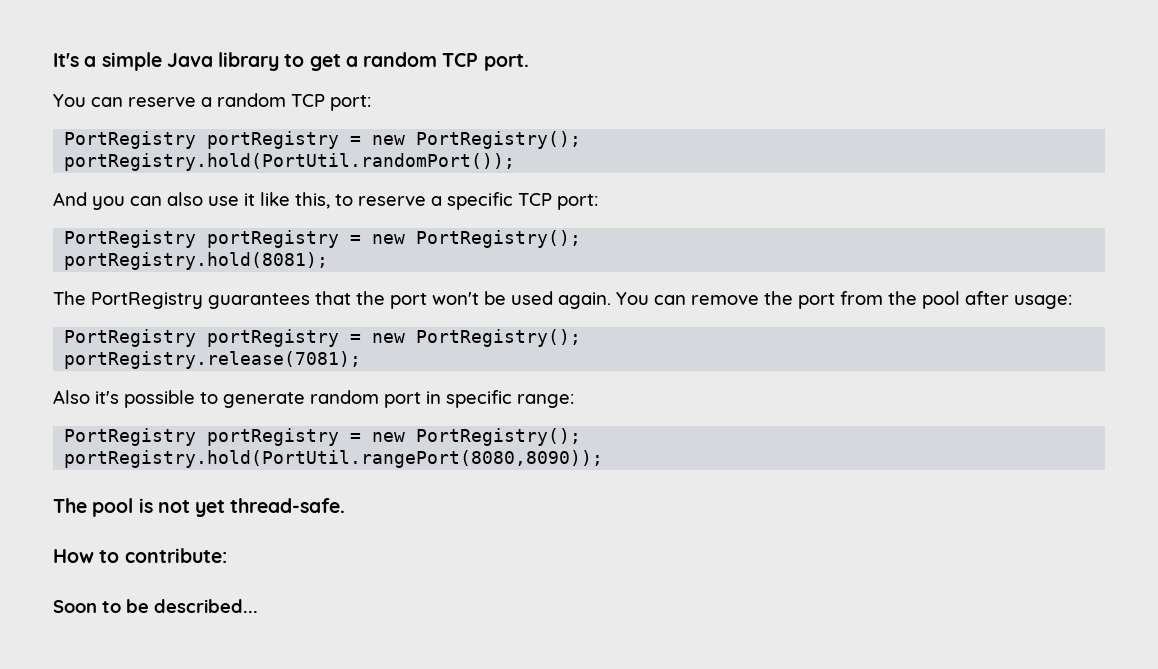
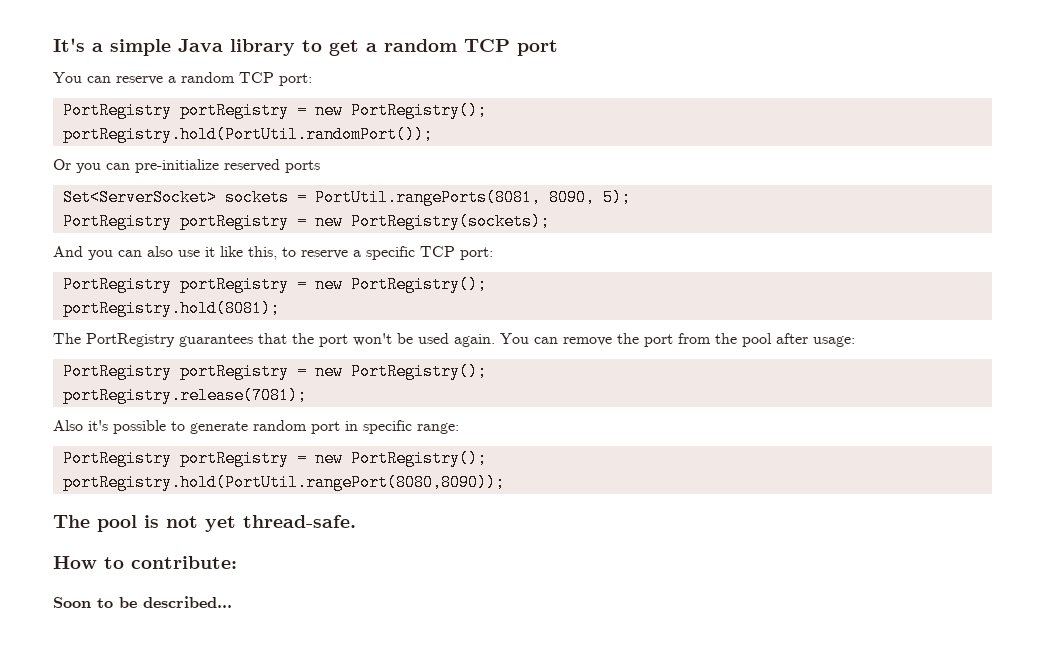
[483,54,529,71] port. -> [517,40,558,56] port
(516, 162) none -> [53,159,320,173] [62,189,631,206] [62,213,550,230] // Or you can pre-initialize reserved ports // Set<ServerSocket> sockets = PortUtil.rangePorts(8081, 8090, 5); // PortRegistry portRegistry = new PortRegistry(sockets);

